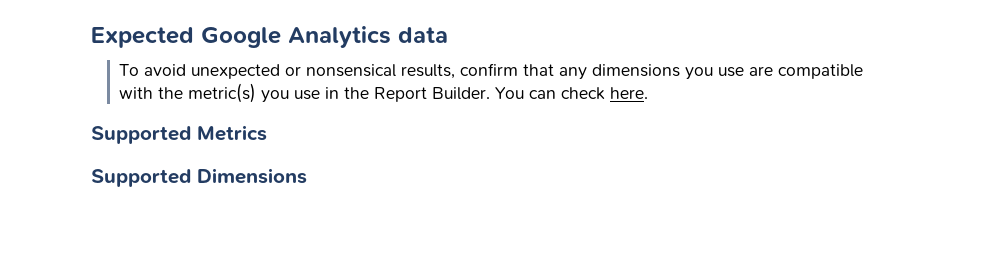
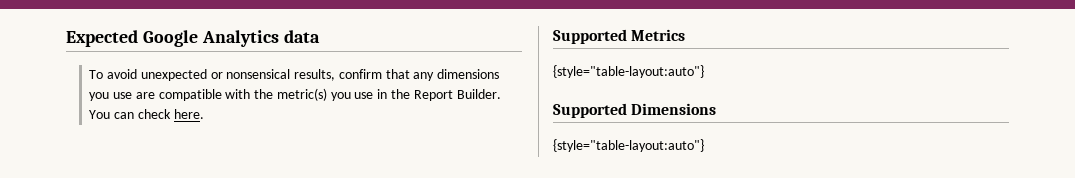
(267, 133) none -> [553,65,704,78] // {style="table-layout:auto"}
(307, 176) none -> [553,139,704,152] // {style="table-layout:auto"}

